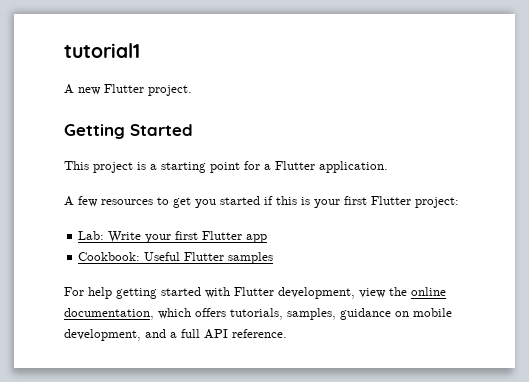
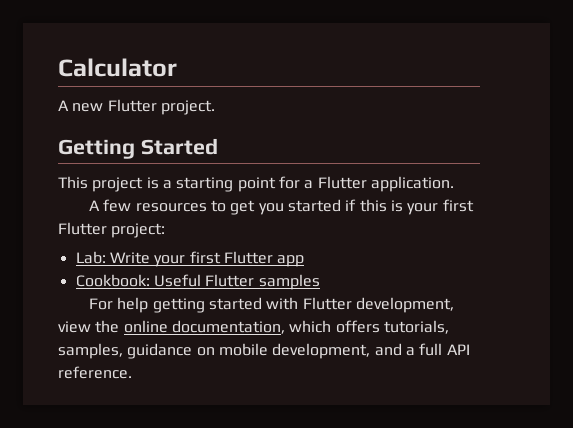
[64,43,140,58] tutorial1 -> [58,58,177,77] Calculator

